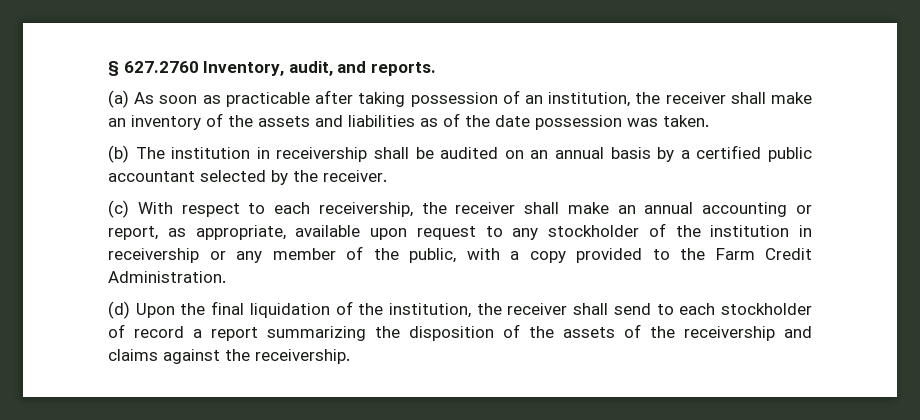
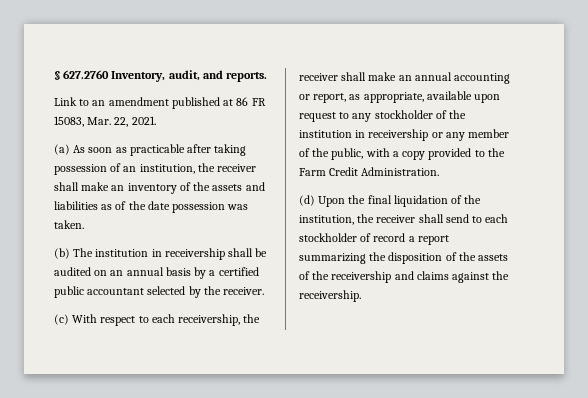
(436, 69) none -> [54,97,266,109] [54,116,156,127] // Link to an amendment published at 86 FR 15083, Mar. 22, 2021.

